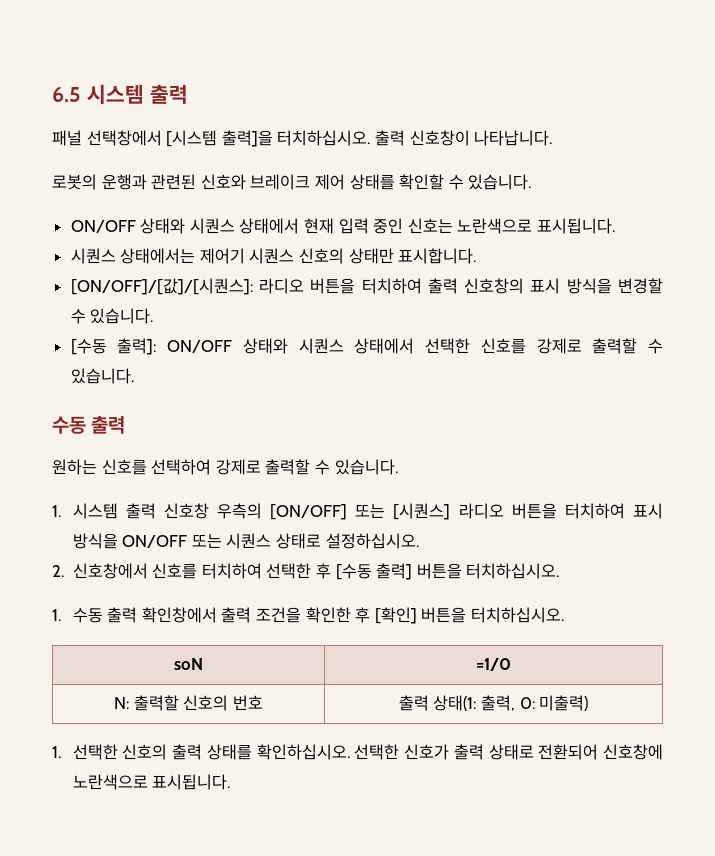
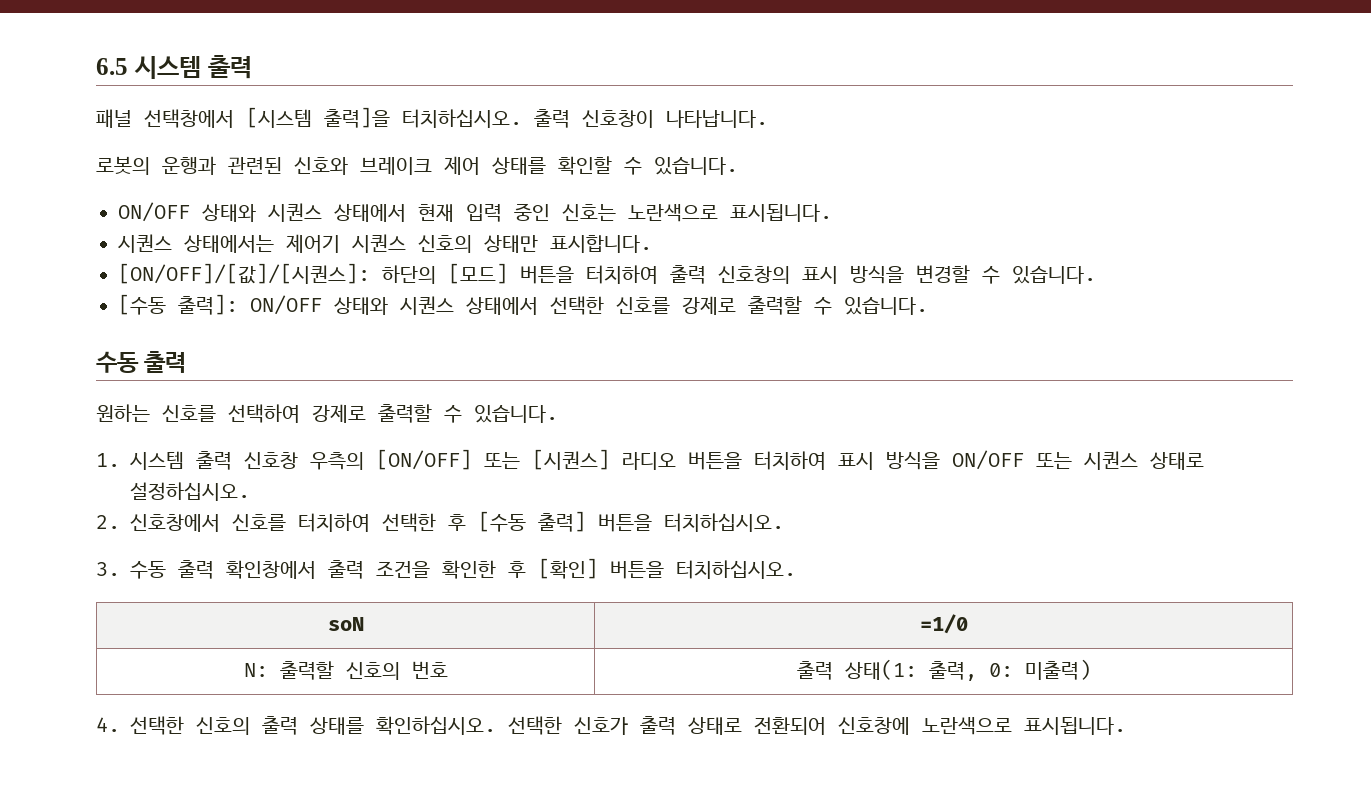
[258,278,304,294] 라디오 -> [382,263,508,284] 하단의 [모드]
[52,609,61,621] 1. -> [96,562,120,576] 3.
[52,746,61,758] 1. -> [96,717,120,732] 4.

